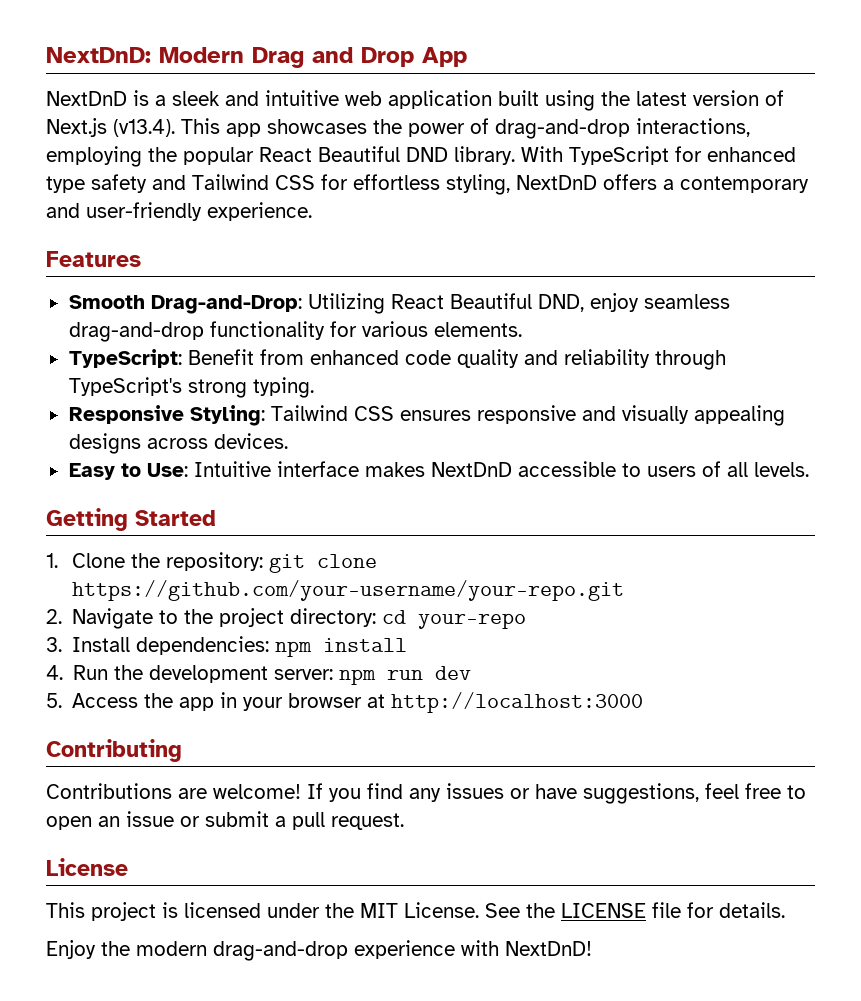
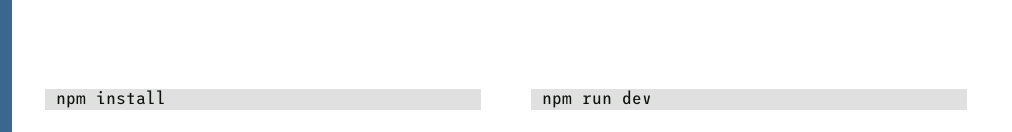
[46,47,467,68] [46,90,784,111] [46,118,750,139] [46,146,796,167] [46,174,809,195] [46,202,312,221] [46,251,141,267] [68,293,730,314] [68,321,522,342] [68,349,726,370] [68,377,314,398] [68,405,785,426] [68,433,288,454] [68,461,809,480] [46,508,216,531] [46,552,378,573] [72,580,625,601] [46,608,527,629] [46,636,408,657] [46,665,472,685] [46,692,644,713] [46,739,182,762] [46,783,806,804] [46,811,404,830] [46,858,128,876] [46,902,785,921] [46,940,592,961] NextDnD: Modern Drag and Drop App // NextDnD is a sleek and intuitive web application built using the latest version of Next.js (v13.4). This app showcases the power of drag-and-drop interactions, employing the popular React Beautiful DND library. With TypeScript for enhanced type safety and Tailwind CSS for effortless styling, NextDnD offers a contemporary and user-friendly experience. // Features // Smooth Drag-and-Drop: Utilizing React Beautiful DND, enjoy seamless drag-and-drop functionality for various elements. // TypeScript: Benefit from enhanced code quality and reliability through TypeScript's strong typing. // Responsive Styling: Tailwind CSS ensures responsive and visually appealing designs across devices. // Easy to Use: Intuitive interface makes NextDnD accessible to users of all levels. // Getting Started // 1. Clone the repository: git clone https://github.com/your-username/your-repo.git // 2. Navigate to the project directory: cd your-repo // 3. Install dependencies: npm install // 4. Run the development server: npm run dev // 5. Access the app in your browser at http://localhost:3000 // Contributing // Contributions are welcome! If you find any issues or have suggestions, feel free to open an issue or submit a pull request. // License // This project is licensed under the MIT License. See the LICENSE file for details. // Enjoy the modern drag-and-drop experience with NextDnD! -> [56,90,167,108] [542,90,653,108] npm install // npm run dev

